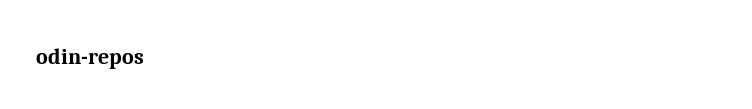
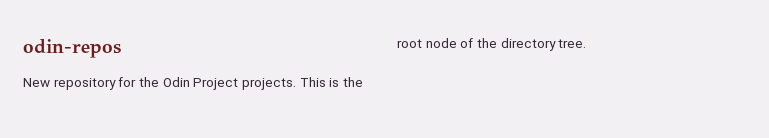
(144, 58) none -> [23,77,364,90] [397,38,587,51] // New repository for the Odin Project projects. This is the root node of the directory tree.

